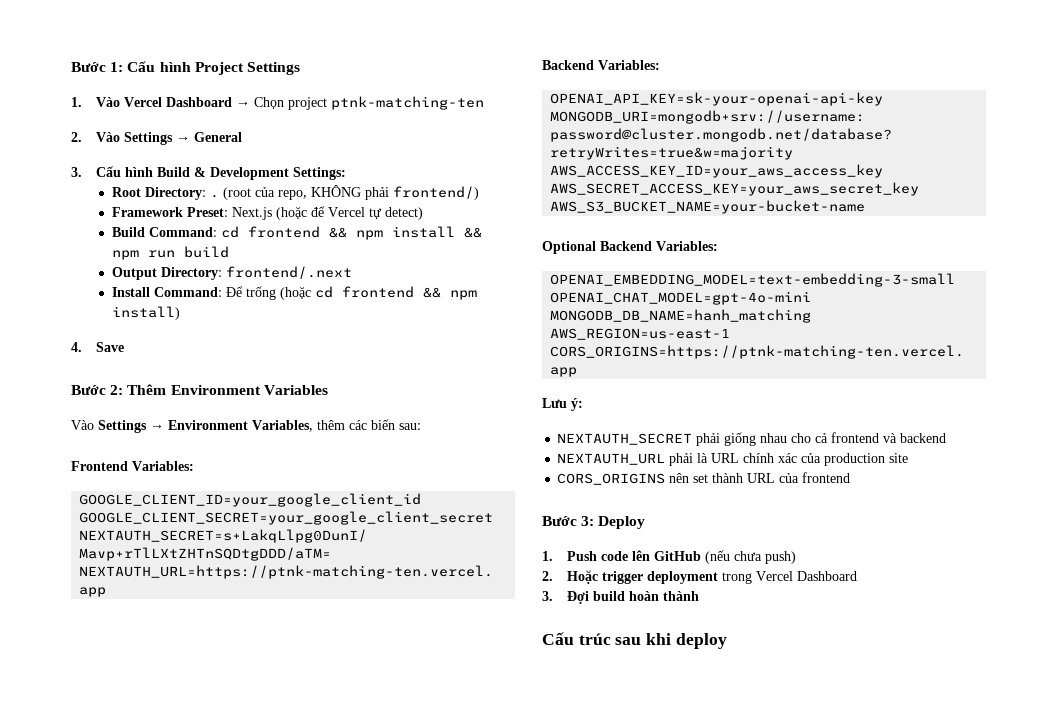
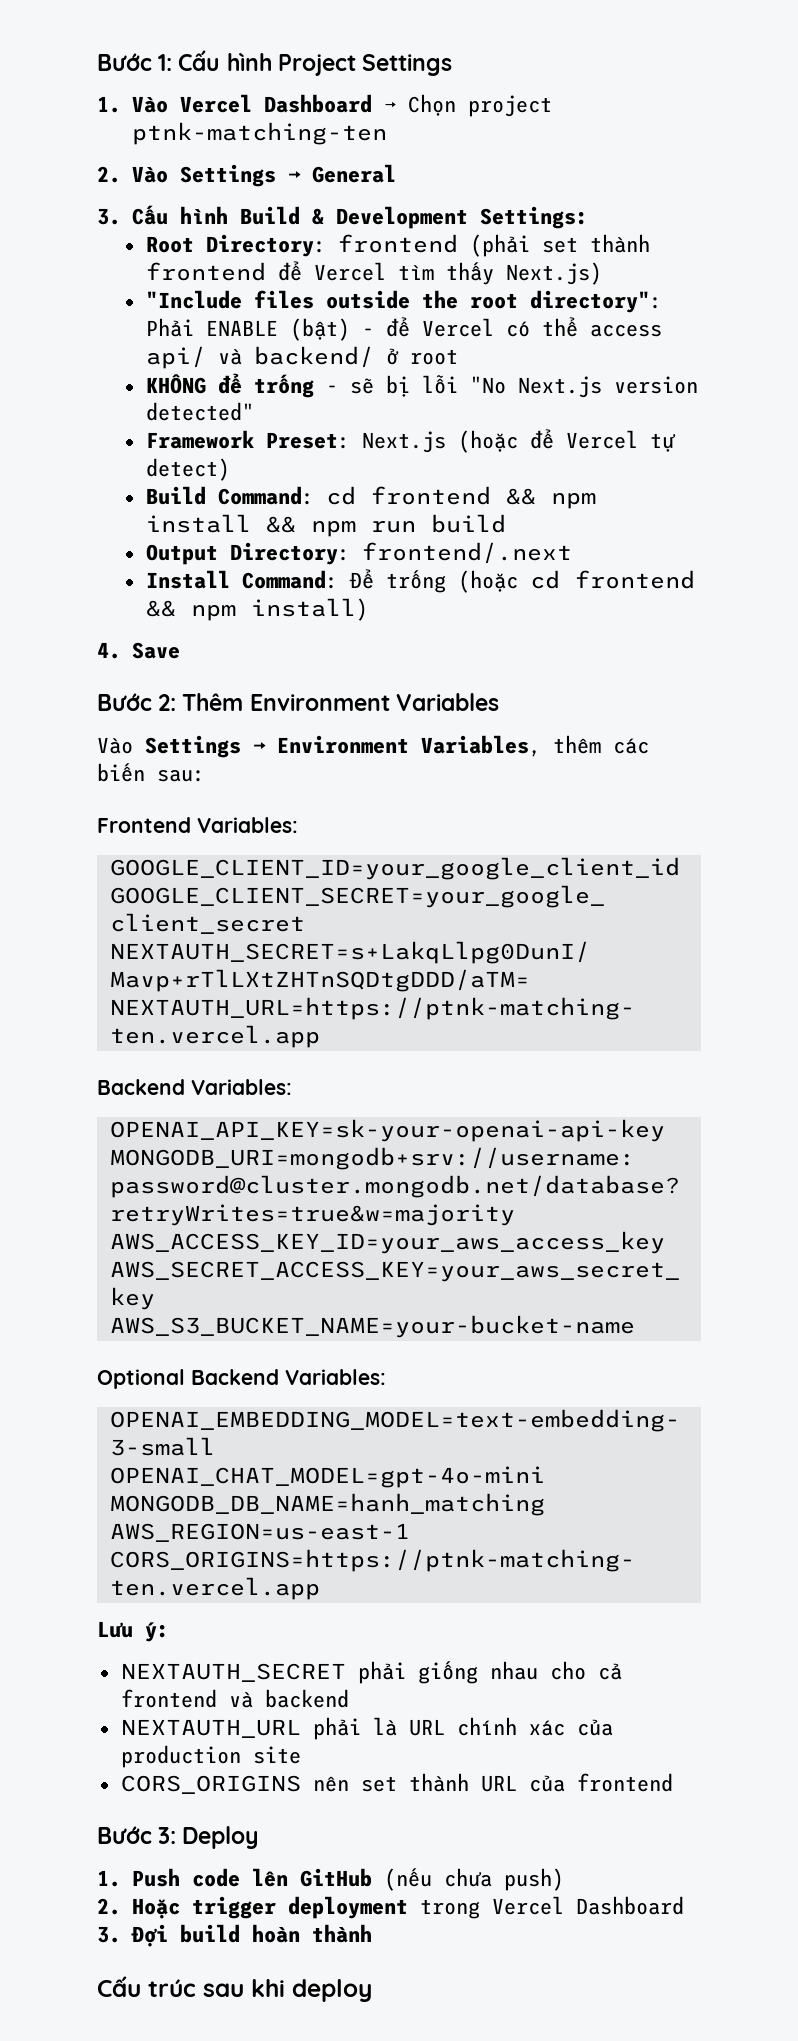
[209,185,479,200] . (root của repo, KHÔNG phải frontend/) -> [337,234,650,257] [145,261,602,285] [145,290,662,313] [145,317,662,341] [145,346,458,369] [145,373,698,398] [145,402,254,421] frontend (phải set thành frontend để Vercel tìm thấy Next.js) // "Include files outside the root directory": Phải ENABLE (bật) - để Vercel có thể access api/ và backend/ ở root // KHÔNG để trống - sẽ bị lỗi "No Next.js version detected"

